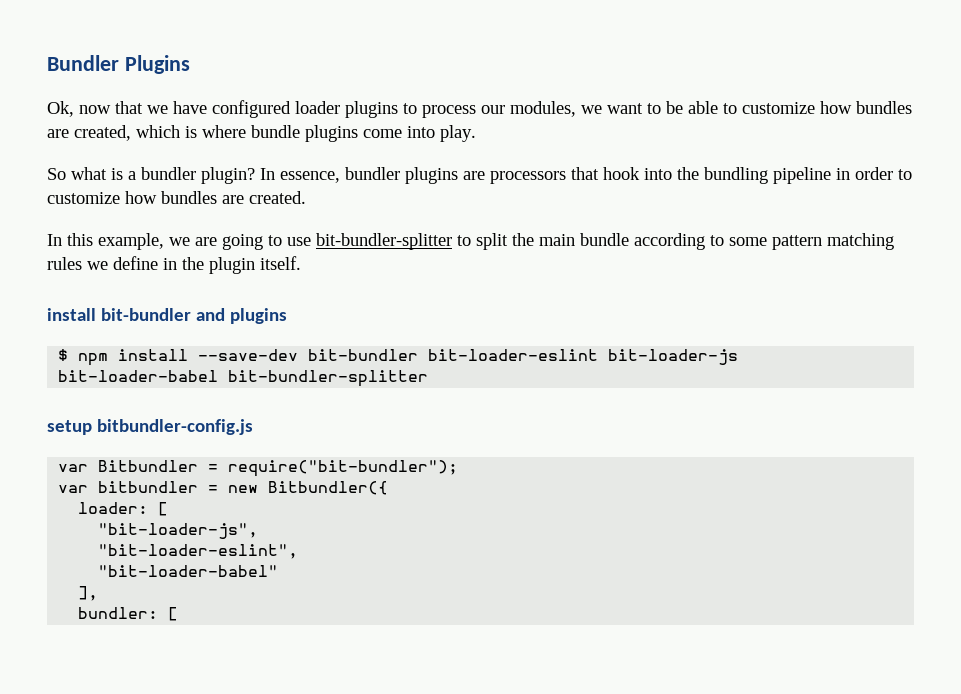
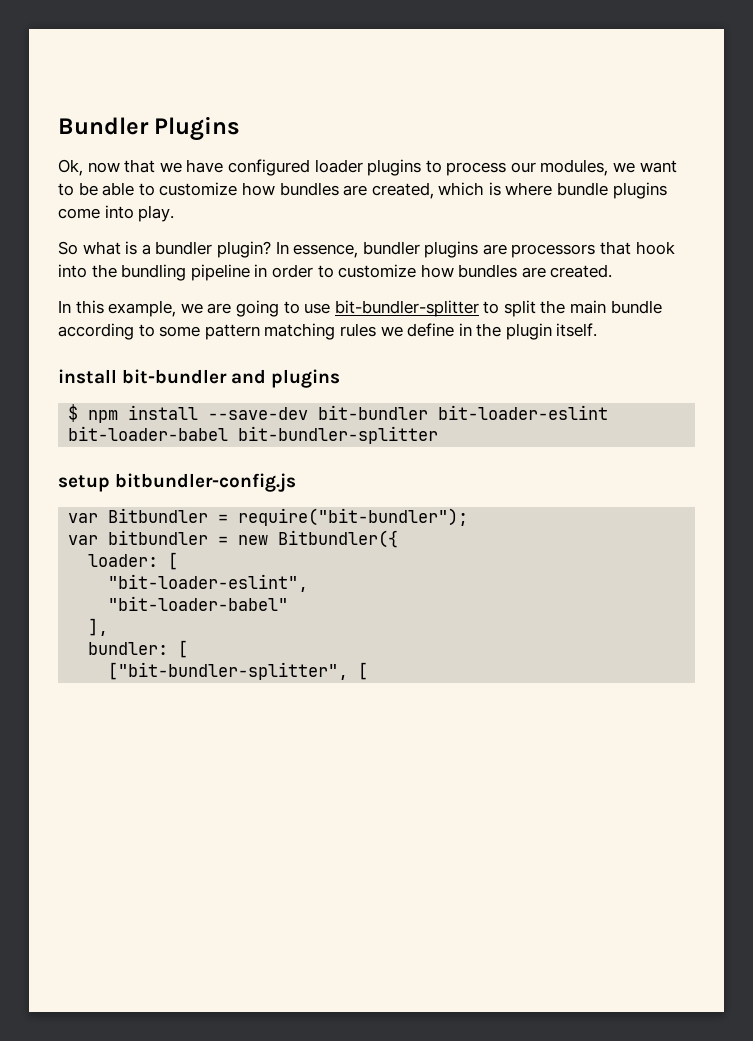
[608,349,739,365] bit-loader-js -> (609, 412) none
[98,523,259,539] // "bit-loader-js", -> (179, 561) none
(179, 614) none -> [108,662,369,680] // ["bit-bundler-splitter", [

